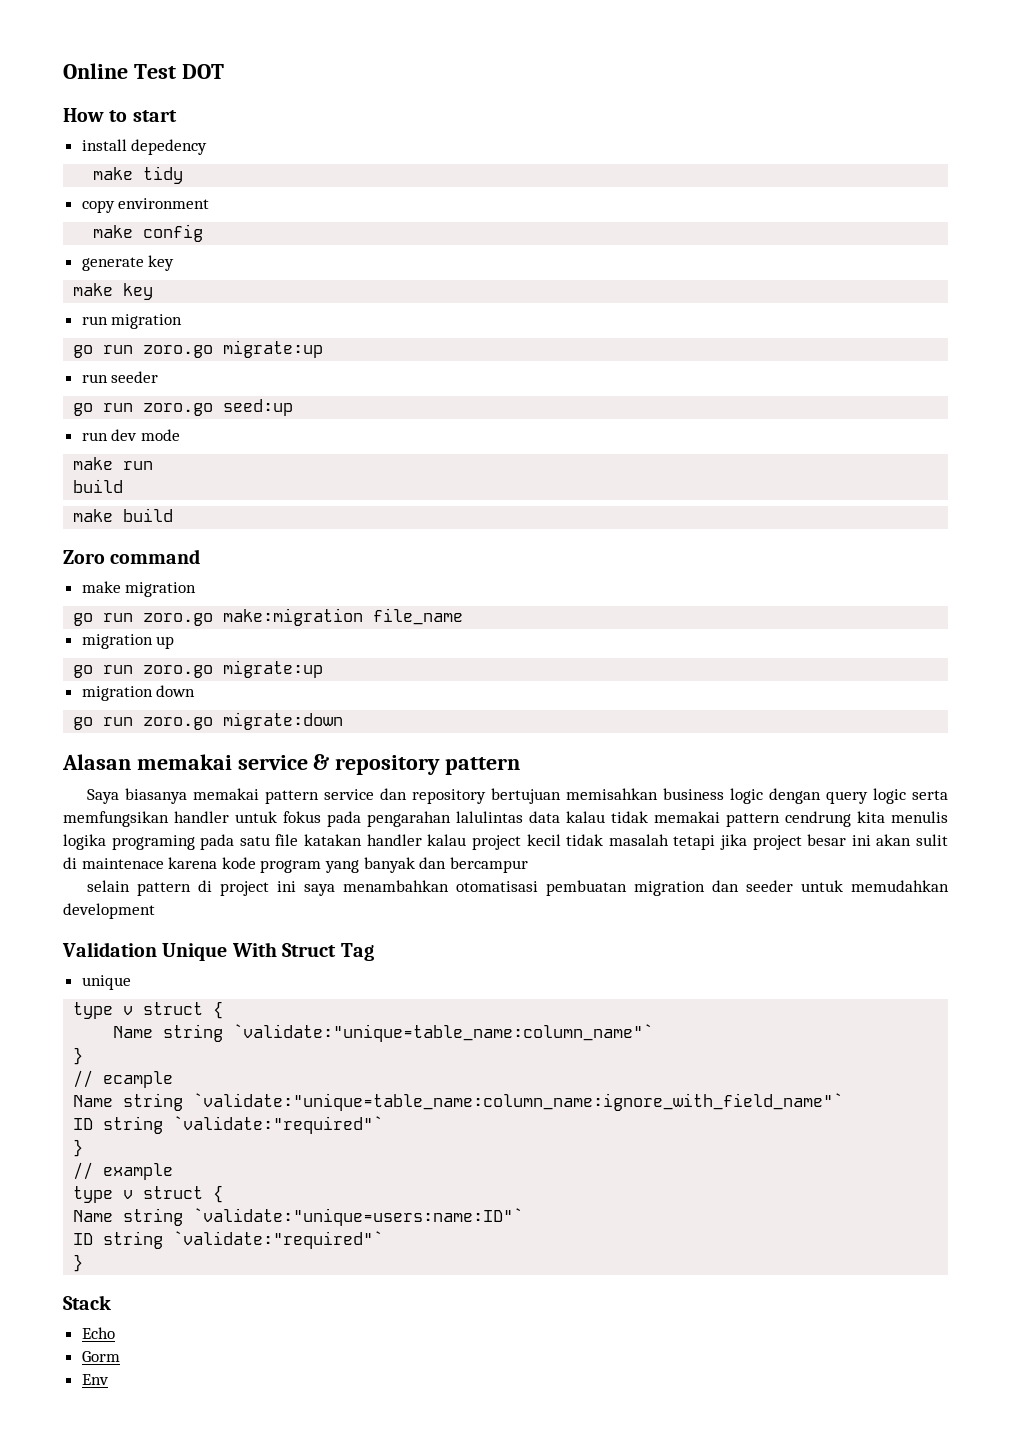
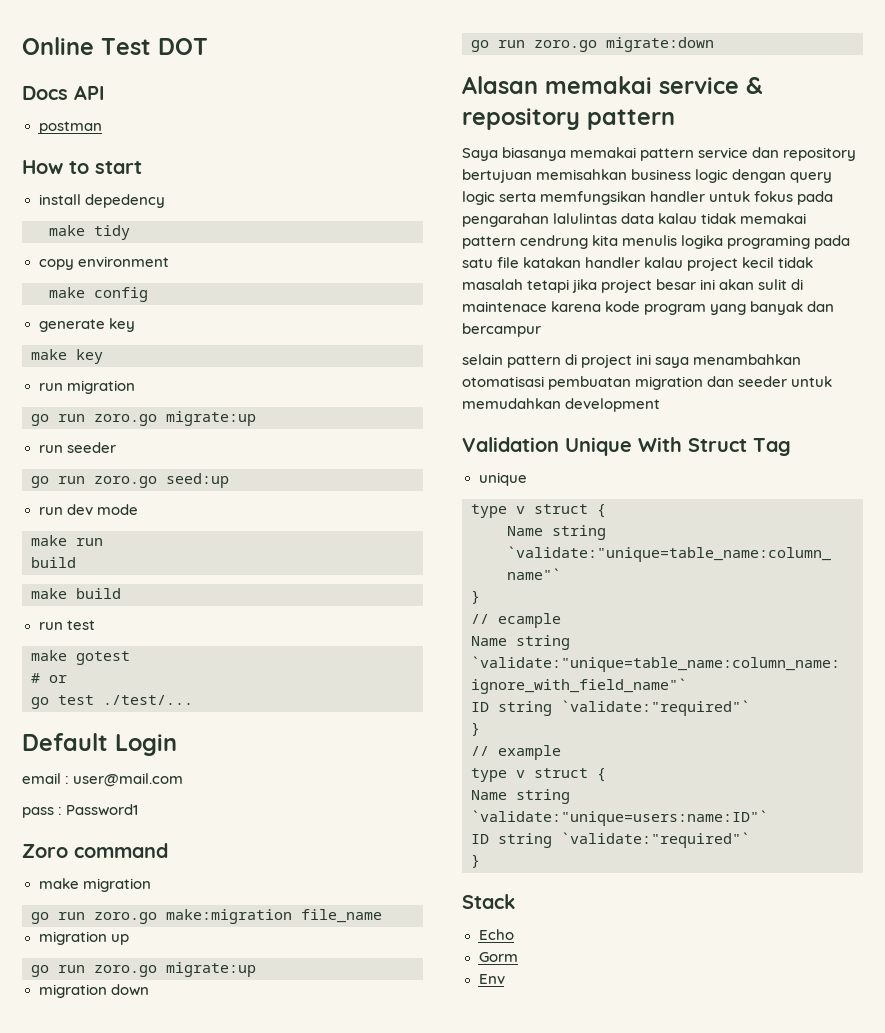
(224, 71) none -> [22,85,105,100] [38,121,102,134] // Docs API // postman
(174, 515) none -> [38,620,95,630] [31,650,130,665] [31,673,67,683] [31,695,193,709] [22,733,177,756] [22,773,184,787] [22,804,139,818] // run test // make gotest // # or // go test ./test/... // Default Login // email : user@mail.com // pass : Password1

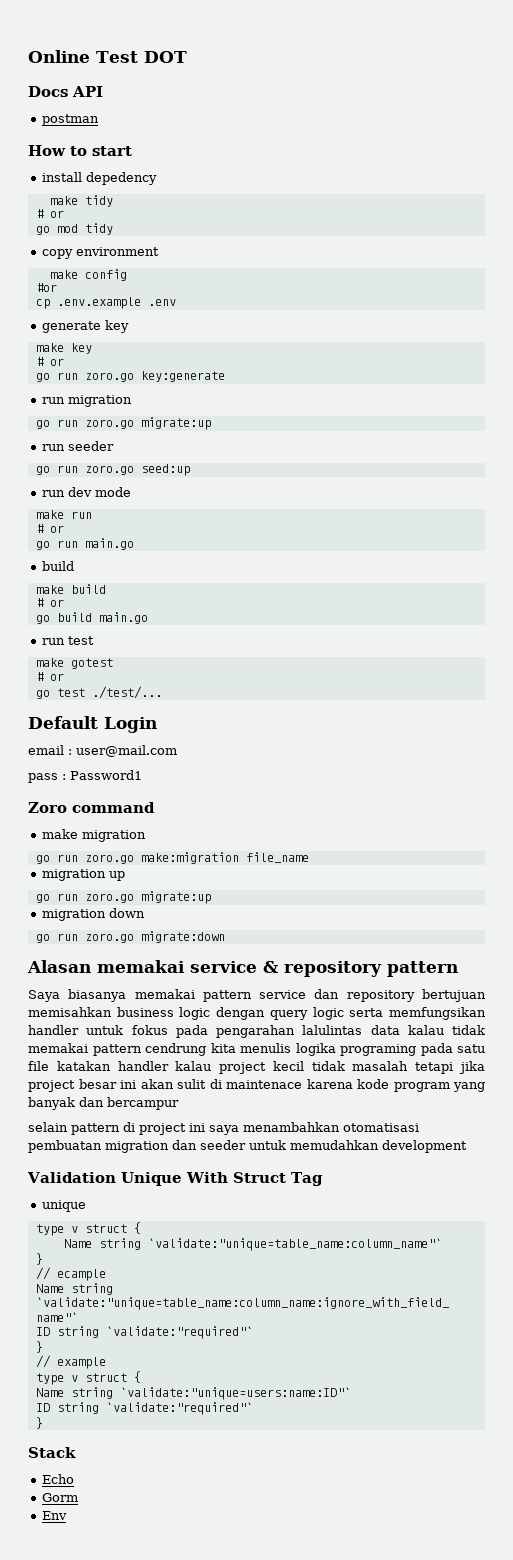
(130, 232) none -> [35,209,64,218] [35,223,113,235] // # or // go mod tidy
(148, 294) none -> [35,283,57,292] [35,297,176,309] // #or // cp .env.example .env
(103, 356) none -> [35,357,64,366] [35,371,225,382] // # or // go run zoro.go key:generate
[31,557,76,568] [31,588,121,599] build // make build -> [35,524,64,533] [35,538,134,550] [42,561,75,571] [35,584,106,594] [35,598,64,607] [35,612,148,624] # or // go run main.go // build // make build // # or // go build main.go

